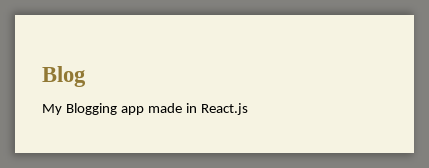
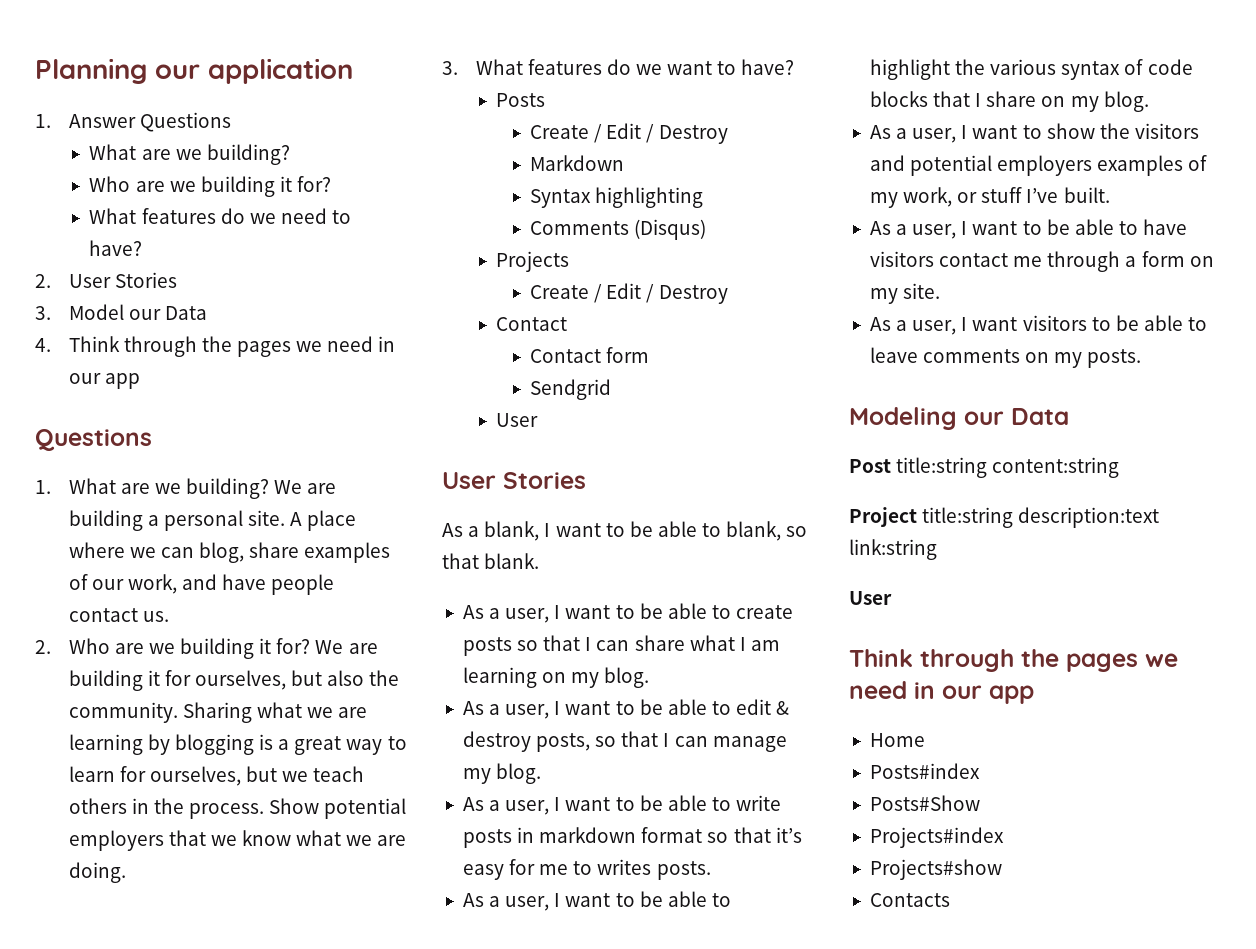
[42,66,86,87] [42,103,248,115] Blog // My Blogging app made in React.js -> [35,58,353,84] [35,112,231,132] [89,144,290,165] [89,176,332,197] [89,208,352,224] [89,240,143,256] [35,272,177,288] [35,304,207,320] [35,336,396,357] [68,373,140,389] [35,429,152,451] [35,478,337,499] [68,510,357,531] [68,542,391,563] [68,574,335,595] [68,608,169,622] [35,638,378,659] [68,670,400,691] [68,702,368,723] [68,734,407,755] [68,766,365,786] [68,798,407,819] [68,830,407,851] [68,862,126,883] [442,59,795,75] [496,93,546,107] [530,123,728,144] [530,155,625,171] [530,187,704,208] [530,219,707,240] [496,251,570,272] [530,283,728,304] [496,317,568,331] [530,347,650,363] [530,379,612,400] [496,413,539,427] [442,472,586,489] [442,521,808,541] [442,553,540,569] [462,603,794,623] [462,635,780,656] [462,667,650,688] [462,699,790,719] [462,731,787,752] [462,763,542,784] [462,795,782,815] [462,827,802,848] [462,859,711,880] [462,891,731,911] [869,59,1193,80] [869,91,1149,112] [869,123,1199,143] [869,155,1208,176] [869,187,1110,208] [869,219,1188,239] [869,251,1214,272] [869,283,941,304] [869,315,1208,335] [869,347,1142,368] [849,407,1069,430] [849,457,1120,478] [849,507,1160,528] [849,539,937,560] [849,591,892,605] [849,649,1178,672] [849,681,1034,704] [869,733,925,747] [869,763,980,779] [869,795,980,811] [869,827,1004,848] [869,859,1002,880] [869,893,950,907] Planning our application // 1. Answer Questions // What are we building? // Who are we building it for? // What features do we need to have? // 2. User Stories // 3. Model our Data // 4. Think through the pages we need in our app // Questions // 1. What are we building? We are building a personal site. A place where we can blog, share examples of our work, and have people contact us. // 2. Who are we building it for? We are building it for ourselves, but also the community. Sharing what we are learning by blogging is a great way to learn for ourselves, but we teach others in the process. Show potential employers that we know what we are doing. // 3. What features do we want to have? // Posts // Create / Edit / Destroy // Markdown // Syntax highlighting // Comments (Disqus) // Projects // Create / Edit / Destroy // Contact // Contact form // Sendgrid // User // User Stories // As a blank, I want to be able to blank, so that blank. // As a user, I want to be able to create posts so that I can share what I am learning on my blog. // As a user, I want to be able to edit & destroy posts, so that I can manage my blog. // As a user, I want to be able to write posts in markdown format so that it’s easy for me to writes posts. // As a user, I want to be able to highlight the various syntax of code blocks that I share on my blog. // As a user, I want to show the visitors and potential employers examples of my work, or stuff I’ve built. // As a user, I want to be able to have visitors contact me through a form on my site. // As a user, I want visitors to be able to leave comments on my posts. // Modeling our Data // Post title:string content:string // Project title:string description:text link:string // User // Think through the pages we need in our app // Home // Posts#index // Posts#Show // Projects#index // Projects#show // Contacts

